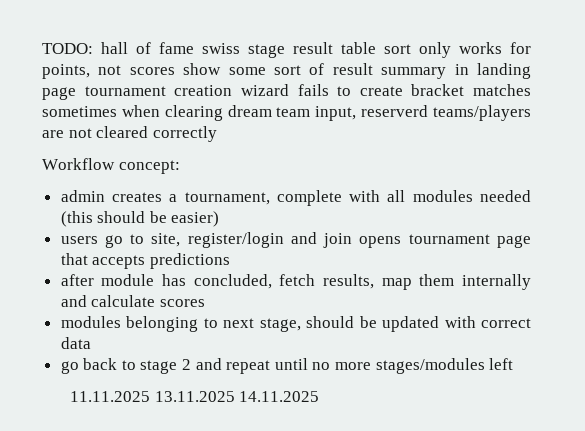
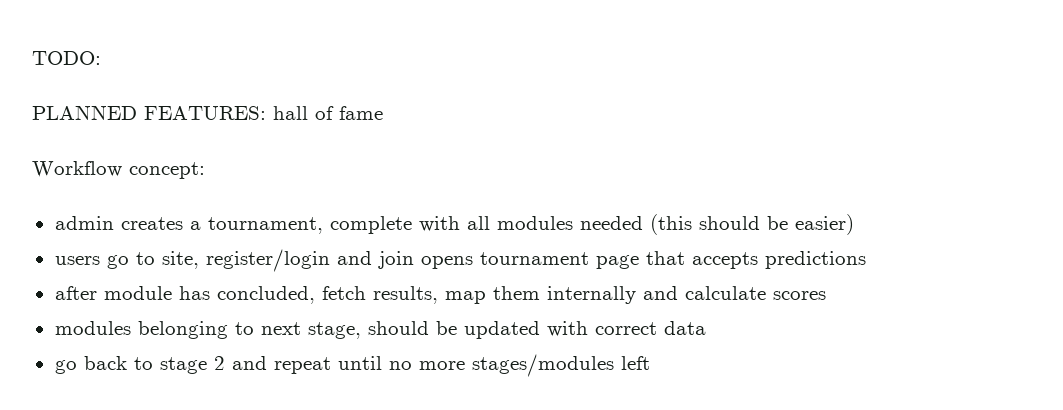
(93, 48) none -> [32,105,266,120] // PLANNED FEATURES:
[202,42,531,58] [42,63,531,79] [42,84,531,100] [42,105,531,121] [42,126,217,142] swiss stage result table sort only works for points, not scores show some sort of result summary in landing page tournament creation wizard fails to create bracket matches sometimes when clearing dream team input, reserverd teams/players are not cleared correctly -> (383, 113) none
[70,391,320,402] // 11.11.2025 13.11.2025 14.11.2025 -> (650, 363) none

